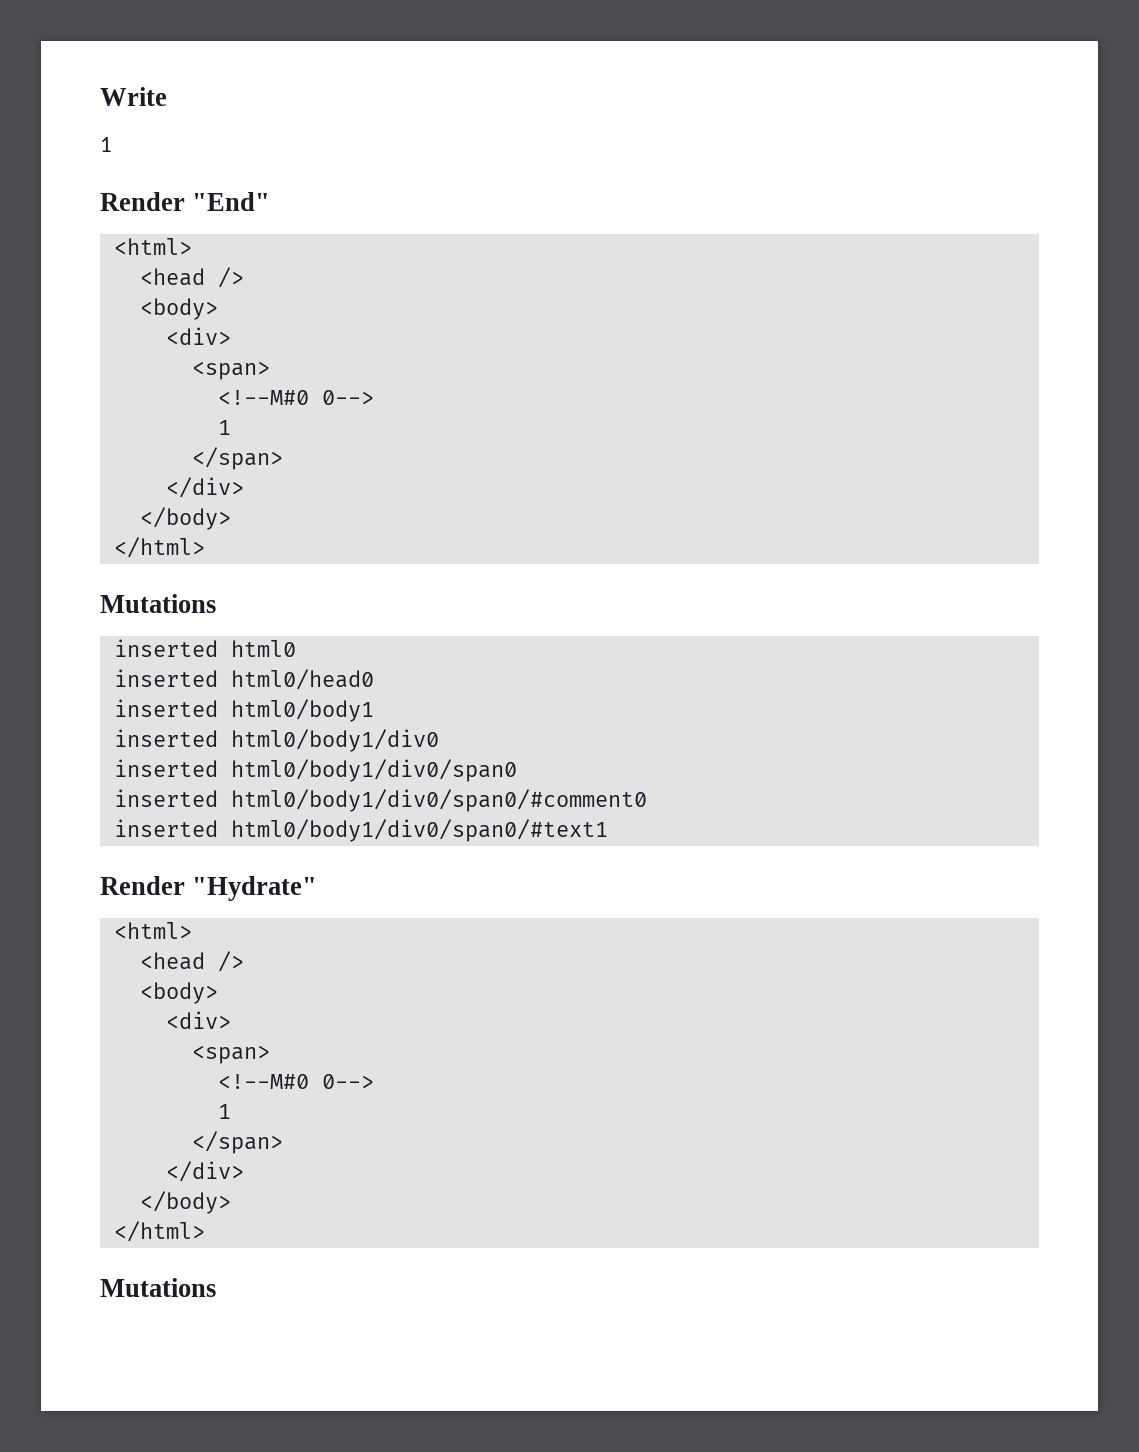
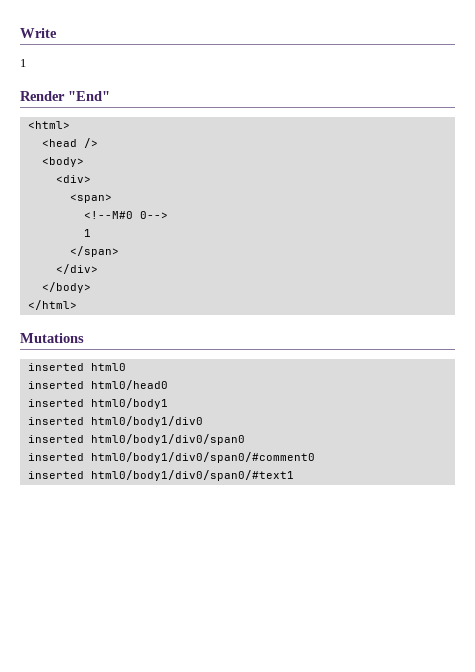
[100,876,318,901] [113,922,192,939] [139,951,244,972] [139,982,218,1004] [165,1011,231,1029] [191,1045,270,1064] [217,1074,374,1089] [217,1104,231,1119] [191,1131,283,1154] [165,1161,244,1182] [139,1191,231,1214] [113,1221,205,1242] [100,1278,216,1297] // Render "Hydrate" // <html> // <head /> // <body> // <div> // <span> // <!--M#0 0--> // 1 // </span> // </div> // </body> // </html> // Mutations -> (294, 475) none

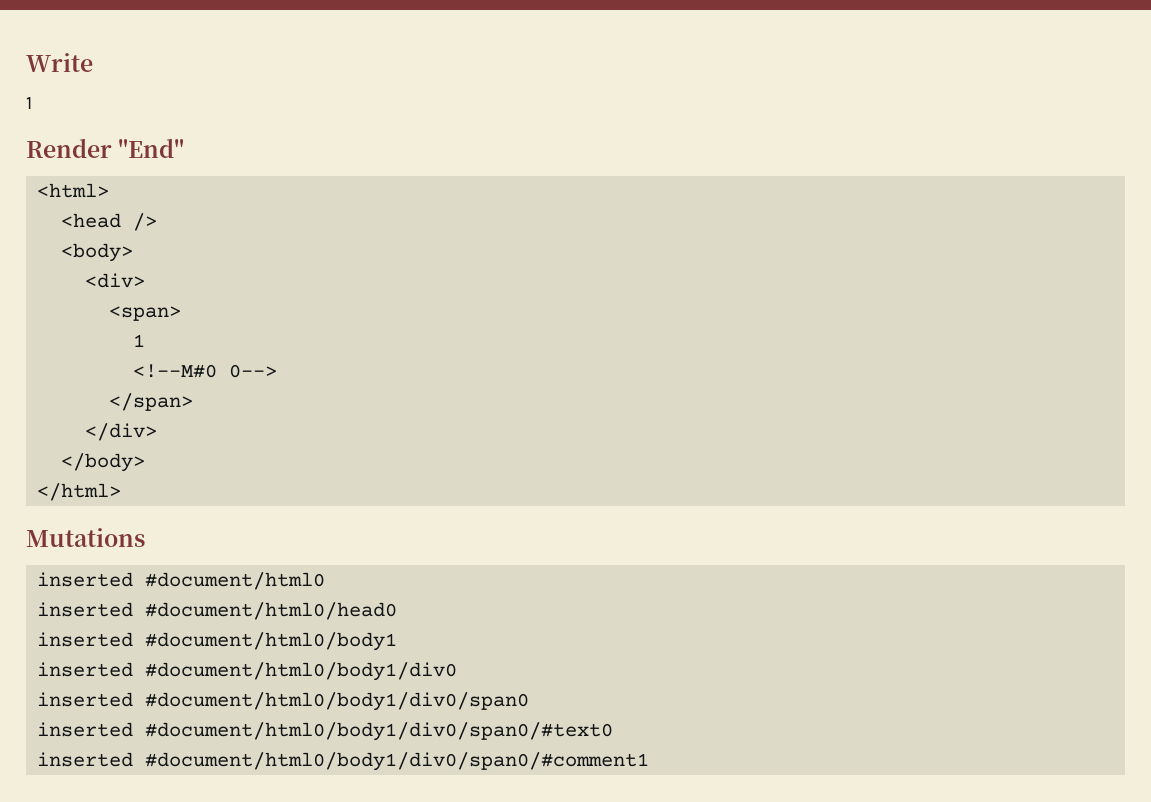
(112, 198) none -> [133,334,146,347] // 1
[83,229,91,237] // 1 -> (278, 371) none
[90,363,126,371] [27,380,168,390] [27,398,168,409] [27,416,203,427] [27,434,245,445] [27,452,315,463] [27,470,294,481] html0 // inserted html0/head0 // inserted html0/body1 // inserted html0/body1/div0 // inserted html0/body1/div0/span0 // inserted html0/body1/div0/span0/#comment0 // inserted html0/body1/div0/span0/#text1 -> [145,572,326,590] [37,602,398,620] [37,632,398,651] [37,662,458,681] [37,692,530,711] [37,722,614,741] [37,752,650,771] #document/html0 // inserted #document/html0/head0 // inserted #document/html0/body1 // inserted #document/html0/body1/div0 // inserted #document/html0/body1/div0/span0 // inserted #document/html0/body1/div0/span0/#text0 // inserted #document/html0/body1/div0/span0/#comment1

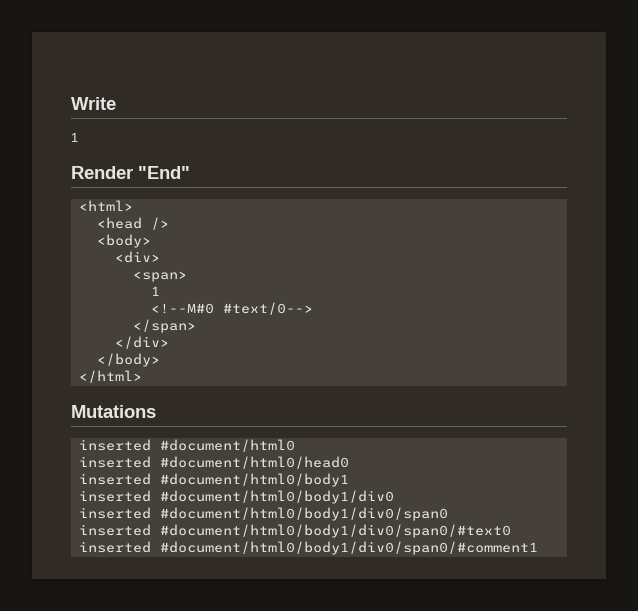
[229,364,278,378] 0--> -> [222,302,313,315] #text/0-->

